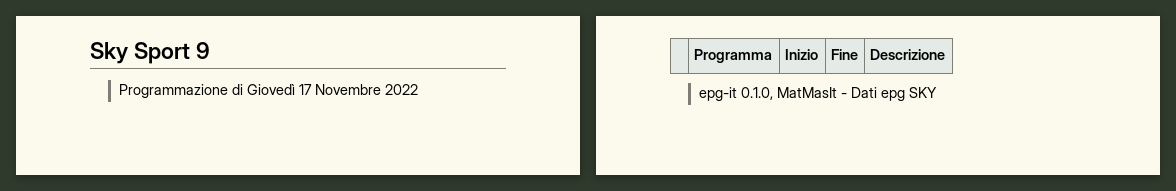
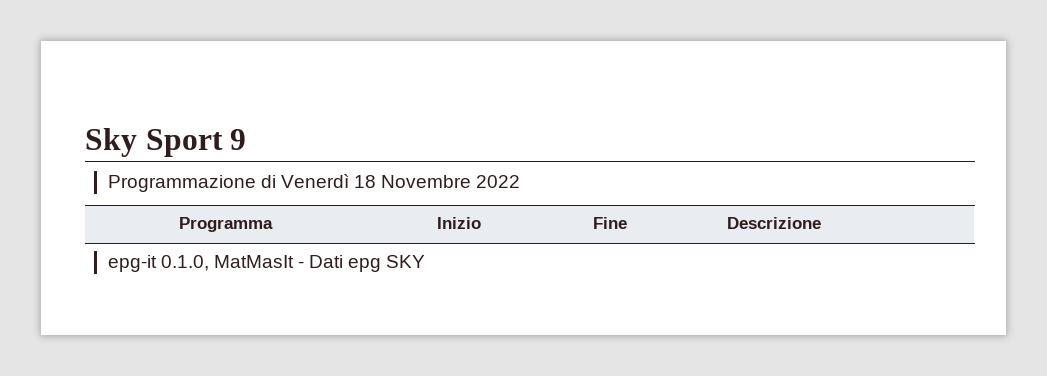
[246,84,312,95] Giovedì 17 -> [280,174,376,188] Venerdì 18

